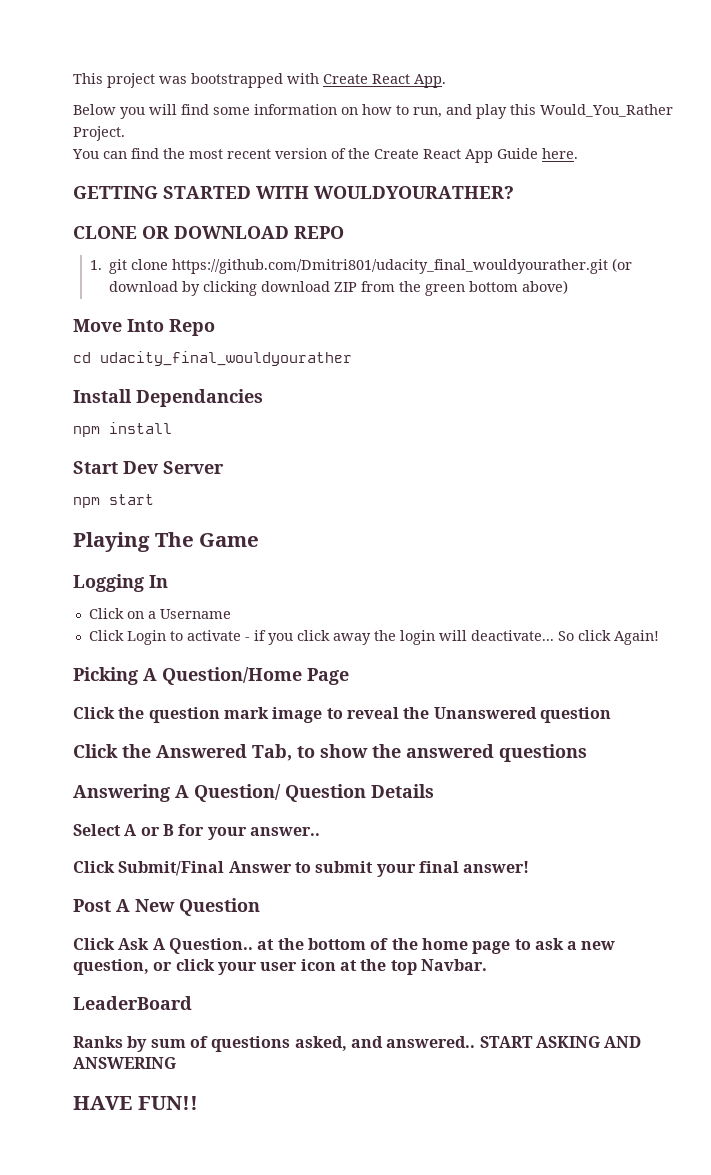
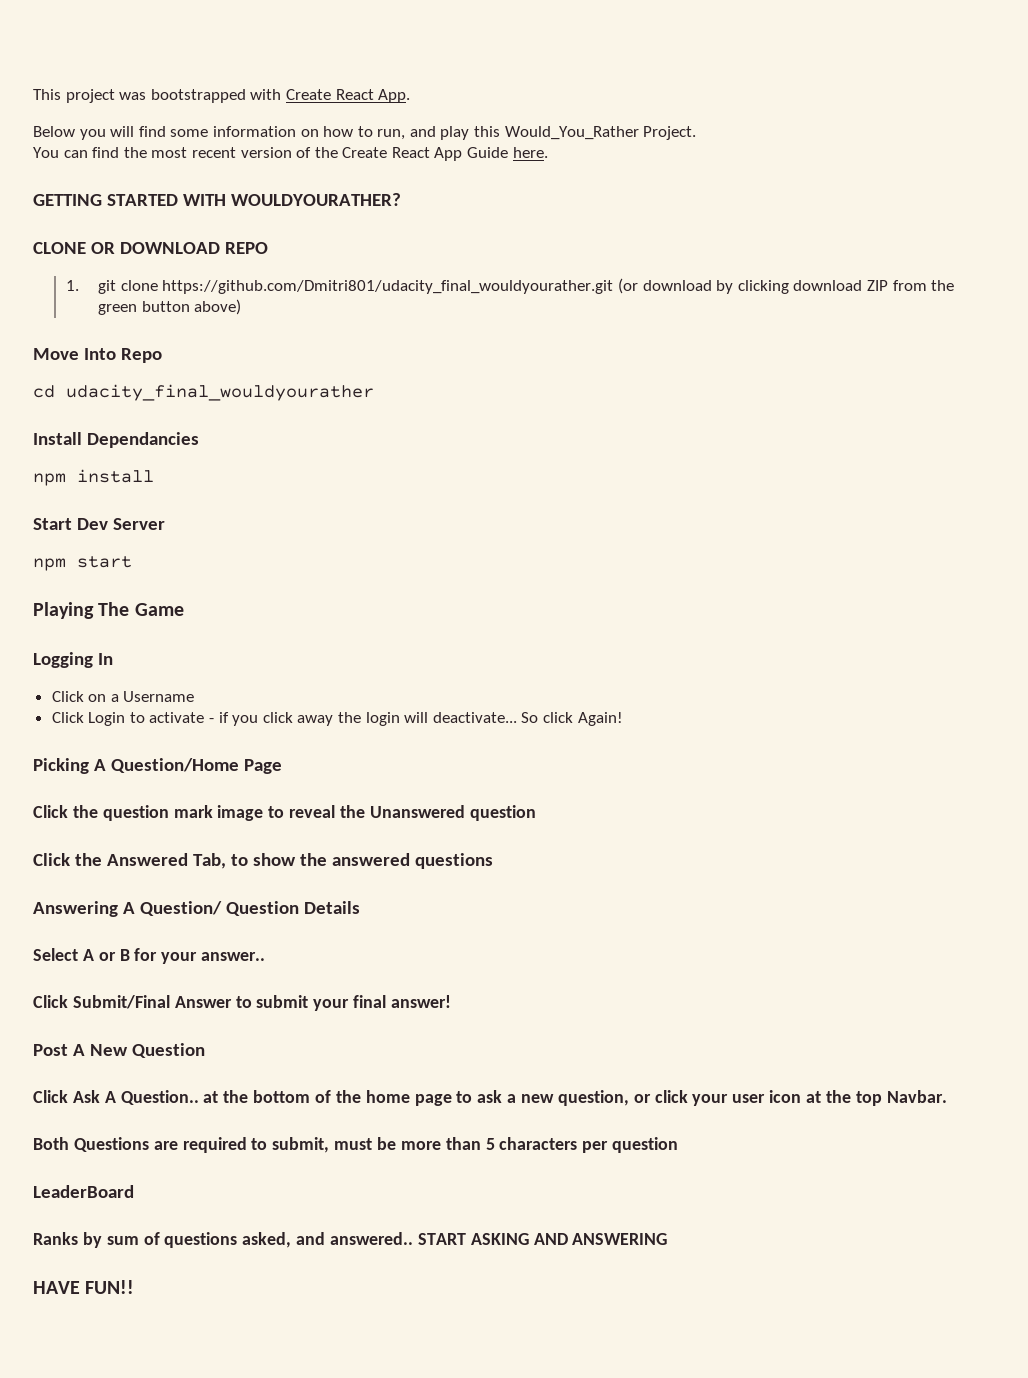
[469,281,519,292] bottom -> [141,301,190,312] button
(487, 965) none -> [33,1137,679,1153] // Both Questions are required to submit, must be more than 5 characters per question

